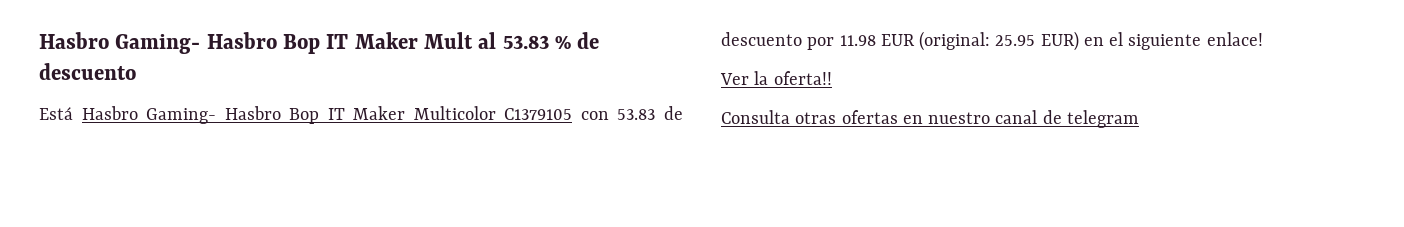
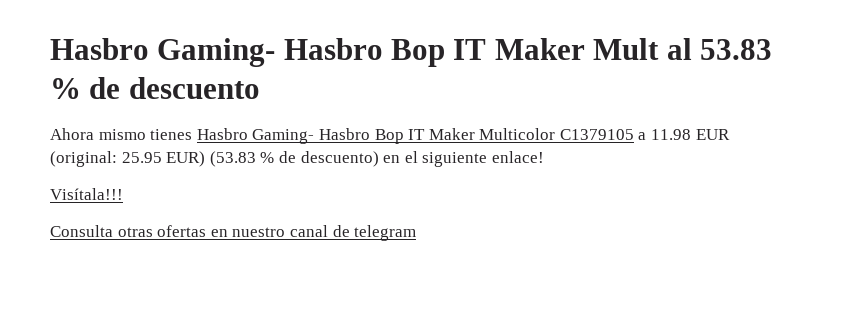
[39,107,73,120] Está -> [50,128,193,140] Ahora mismo tienes
[580,106,683,120] [721,32,835,50] con 53.83 de descuento por -> [638,132,647,140] a
(1079, 41) none -> [209,151,379,167] (53.83 % de descuento)
[720,71,832,85] Ver la oferta!! -> [50,188,123,200] Visítala!!!

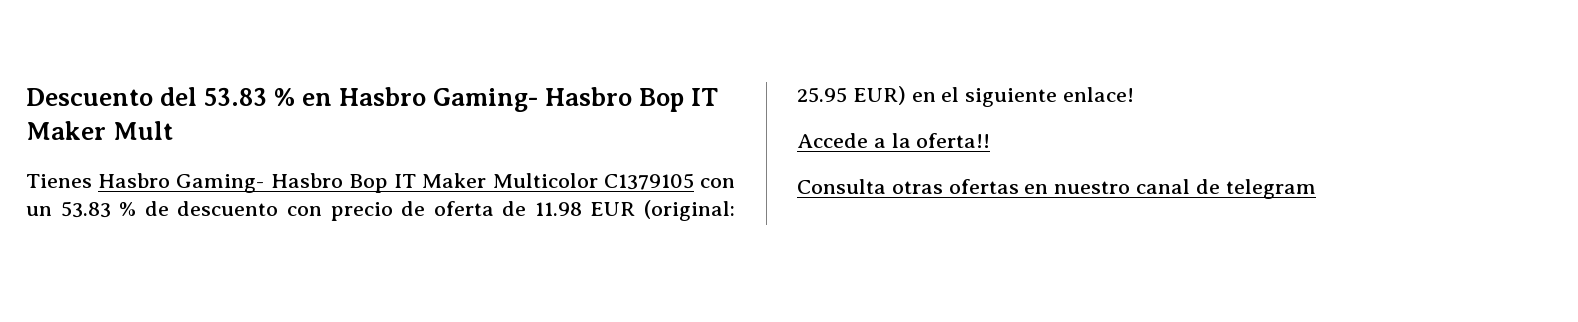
(50, 49) none -> [26,87,333,106] Descuento del 53.83 % en
[666,38,772,60] [50,77,260,99] [50,128,193,140] al 53.83 % de descuento // Ahora mismo tienes -> [26,174,92,188] // Tienes
[638,132,647,140] a -> [700,178,735,188] [26,201,527,221] con un 53.83 % de descuento con precio de oferta de
[209,151,379,167] (53.83 % de descuento) -> (906, 95) none
[50,188,123,200] Visítala!!! -> [797,133,991,148] Accede a la oferta!!

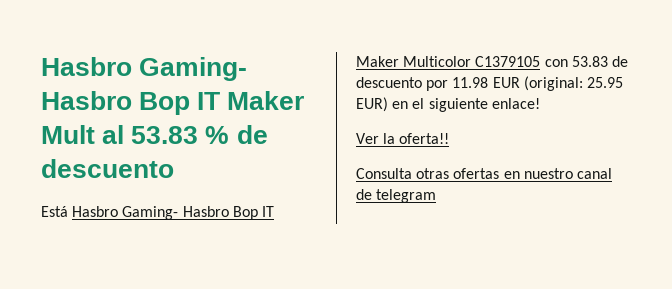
[26,87,333,106] Descuento del 53.83 % en -> (41, 66) none
[26,174,92,188] // Tienes -> [102,125,268,144] [41,159,174,178] [41,206,68,217] al 53.83 % de descuento // Está
[26,201,527,221] un 53.83 % de descuento con precio de oferta de -> [571,56,628,67] [356,77,449,91] 53.83 de descuento por
[797,133,886,148] Accede a -> [356,133,379,144] Ver

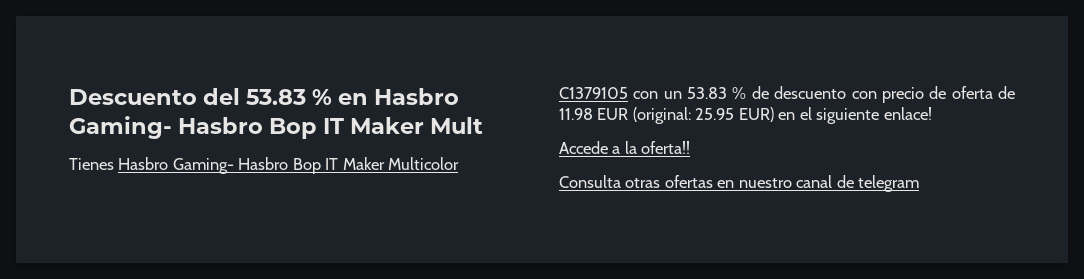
(41, 66) none -> [69,88,369,105] Descuento del 53.83 % en
[102,125,268,144] [41,159,174,178] [41,206,68,217] al 53.83 % de descuento // Está -> [69,158,114,170] // Tienes
[571,56,628,67] [356,77,449,91] 53.83 de descuento por -> [663,86,1016,103] un 53.83 % de descuento con precio de oferta de
[356,133,379,144] Ver -> [559,141,621,154] Accede a

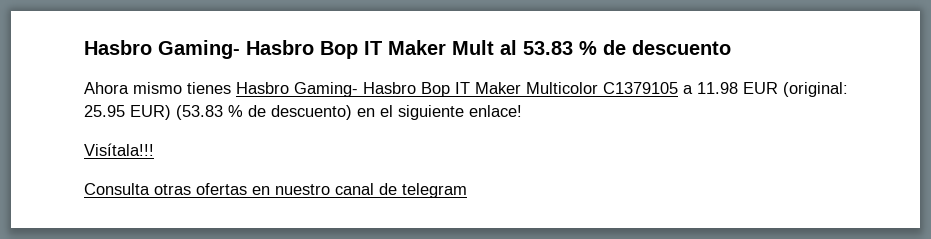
[69,88,369,105] Descuento del 53.83 % en -> (84, 47) none
[69,158,114,170] // Tienes -> [500,40,731,55] [84,82,231,94] al 53.83 % de descuento // Ahora mismo tienes
[633,86,1016,103] con un 53.83 % de descuento con precio de oferta de -> [683,85,693,94] a
(774, 114) none -> [176,105,352,120] (53.83 % de descuento)
[559,141,691,154] Accede a la oferta!! -> [84,143,154,156] Visítala!!!

